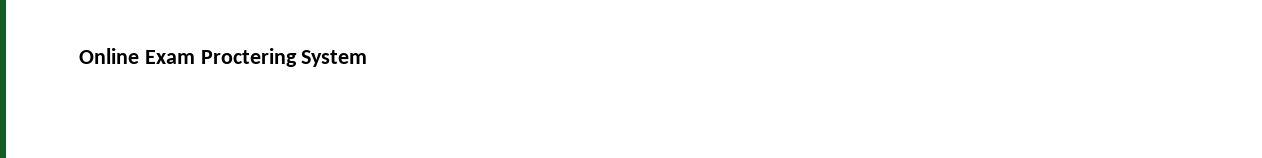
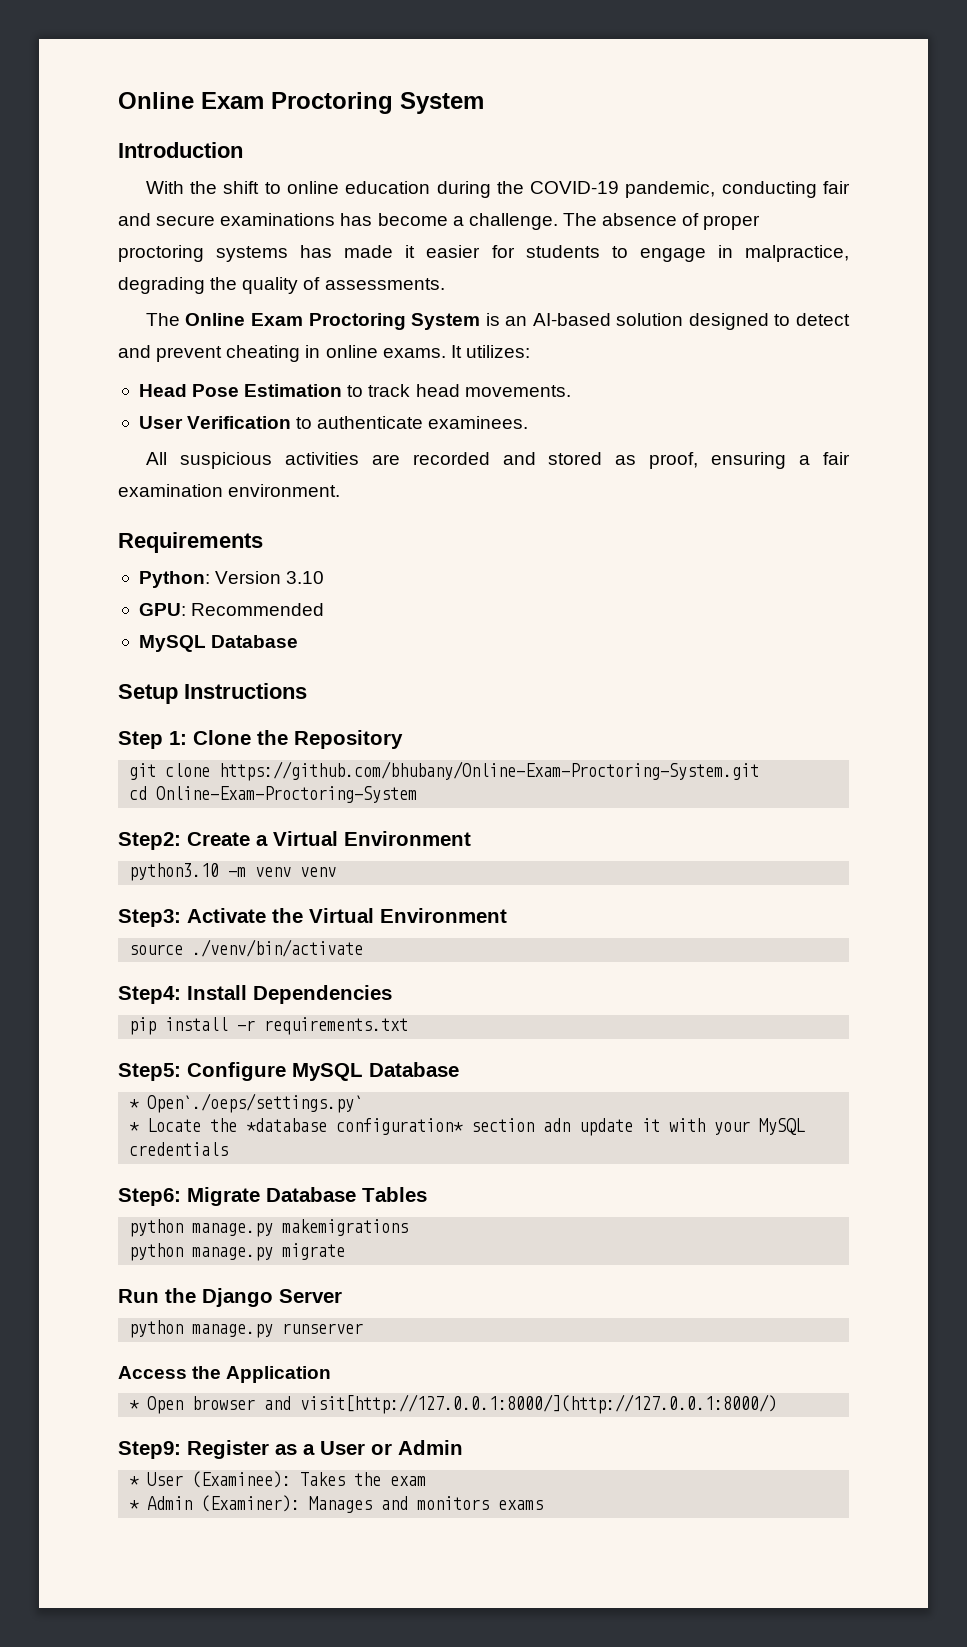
[79,48,368,67] Online Exam Proctering System -> [118,92,484,114] [118,142,243,158] [145,181,850,198] [118,213,761,230] [118,245,850,262] [118,277,445,294] [145,313,851,330] [118,345,530,362] [138,384,571,397] [138,416,529,429] [145,452,850,469] [118,484,341,497] [118,532,263,553] [138,571,325,588] [138,603,325,616] [138,635,299,652] [118,683,307,704] [118,730,403,749] [129,761,760,781] [129,786,418,803] [118,831,471,850] [129,863,337,881] [118,908,507,927] [129,939,364,957] [118,985,392,1004] [129,1017,409,1035] [118,1062,459,1081] [129,1093,364,1113] [129,1118,806,1136] [129,1142,229,1156] [118,1187,427,1206] [129,1219,409,1237] [129,1243,346,1261] [118,1288,342,1307] [129,1320,364,1338] [118,1366,332,1383] [129,1394,778,1414] [118,1440,463,1459] [129,1471,427,1488] [129,1495,544,1513] Online Exam Proctoring System // Introduction // With the shift to online education during the COVID-19 pandemic, conducting fair and secure examinations has become a challenge. The absence of proper proctoring systems has made it easier for students to engage in malpractice, degrading the quality of assessments. // The Online Exam Proctoring System is an AI-based solution designed to detect and prevent cheating in online exams. It utilizes: // Head Pose Estimation to track head movements. // User Verification to authenticate examinees. // All suspicious activities are recorded and stored as proof, ensuring a fair examination environment. // Requirements // Python: Version 3.10 // GPU: Recommended // MySQL Database // Setup Instructions // Step 1: Clone the Repository // git clone https://github.com/bhubany/Online-Exam-Proctoring-System.git // cd Online-Exam-Proctoring-System // Step2: Create a Virtual Environment // python3.10 -m venv venv // Step3: Activate the Virtual Environment // source ./venv/bin/activate // Step4: Install Dependencies // pip install -r requirements.txt // Step5: Configure MySQL Database // * Open`./oeps/settings.py` // * Locate the *database configuration* section adn update it with your MySQL credentials // Step6: Migrate Database Tables // python manage.py makemigrations // python manage.py migrate // Run the Django Server // python manage.py runserver // Access the Application // * Open browser and visit[http://127.0.0.1:8000/](http://127.0.0.1:8000/) // Step9: Register as a User or Admin // * User (Examinee): Takes the exam // * Admin (Examiner): Manages and monitors exams

